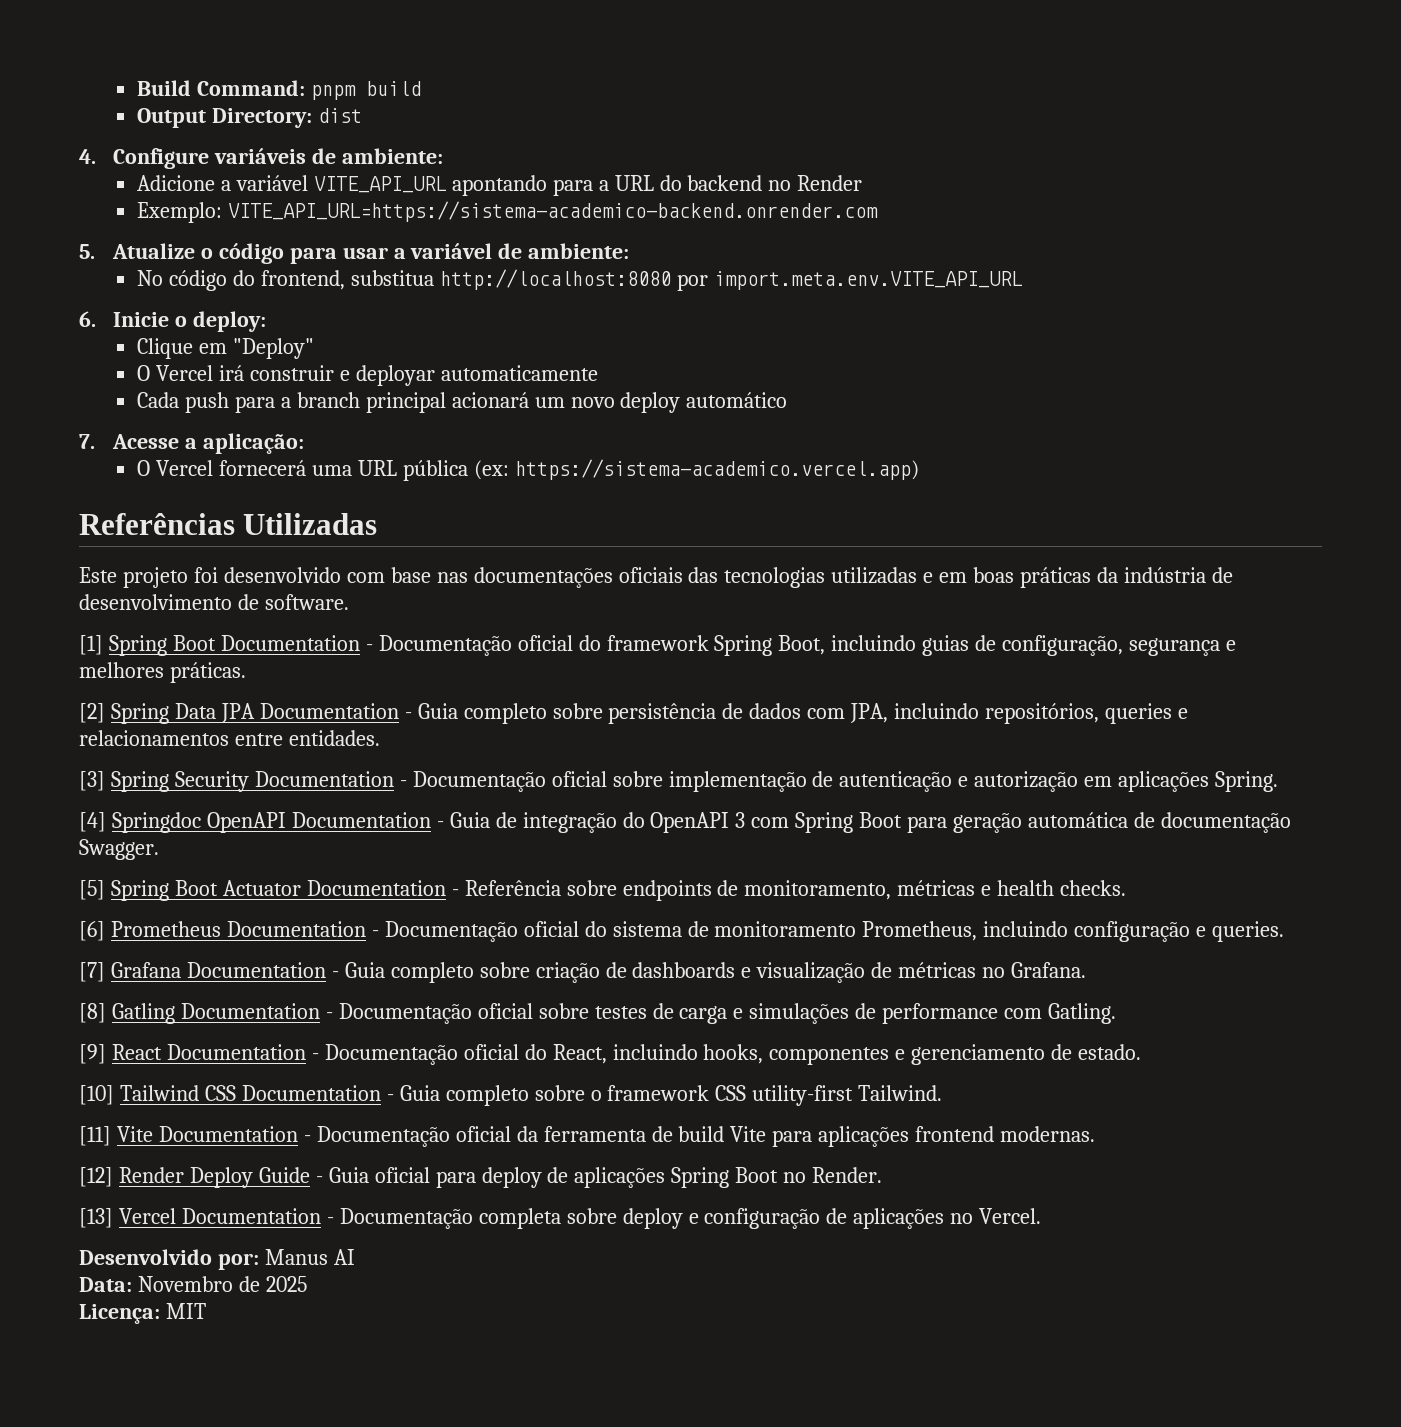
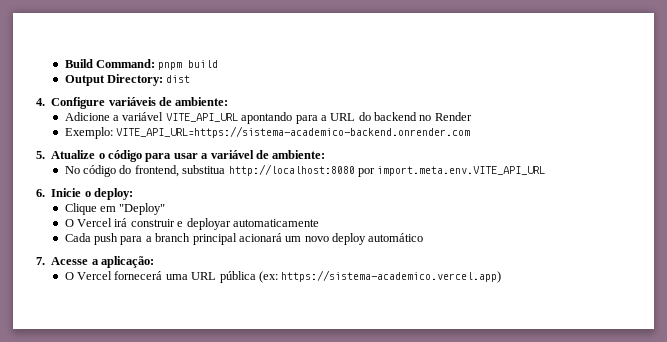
[79,513,378,535] [79,567,1233,588] [79,594,349,610] [79,635,1237,656] [79,662,246,683] [79,703,1188,724] [79,730,380,746] [79,771,1279,792] [79,812,1291,833] [79,839,159,860] [79,880,1127,901] [79,921,1285,942] [79,962,1087,983] [79,1003,1117,1024] [79,1044,1142,1065] [79,1085,943,1106] [79,1126,1096,1147] [79,1167,883,1188] [79,1208,1042,1229] [79,1249,355,1270] [79,1276,307,1292] [79,1303,206,1324] // Referências Utilizadas // Este projeto foi desenvolvido com base nas documentações oficiais das tecnologias utilizadas e em boas práticas da indústria de desenvolvimento de software. // [1] Spring Boot Documentation - Documentação oficial do framework Spring Boot, incluindo guias de configuração, segurança e melhores práticas. // [2] Spring Data JPA Documentation - Guia completo sobre persistência de dados com JPA, incluindo repositórios, queries e relacionamentos entre entidades. // [3] Spring Security Documentation - Documentação oficial sobre implementação de autenticação e autorização em aplicações Spring. // [4] Springdoc OpenAPI Documentation - Guia de integração do OpenAPI 3 com Spring Boot para geração automática de documentação Swagger. // [5] Spring Boot Actuator Documentation - Referência sobre endpoints de monitoramento, métricas e health checks. // [6] Prometheus Documentation - Documentação oficial do sistema de monitoramento Prometheus, incluindo configuração e queries. // [7] Grafana Documentation - Guia completo sobre criação de dashboards e visualização de métricas no Grafana. // [8] Gatling Documentation - Documentação oficial sobre testes de carga e simulações de performance com Gatling. // [9] React Documentation - Documentação oficial do React, incluindo hooks, componentes e gerenciamento de estado. // [10] Tailwind CSS Documentation - Guia completo sobre o framework CSS utility-first Tailwind. // [11] Vite Documentation - Documentação oficial da ferramenta de build Vite para aplicações frontend modernas. // [12] Render Deploy Guide - Guia oficial para deploy de aplicações Spring Boot no Render. // [13] Vercel Documentation - Documentação completa sobre deploy e configuração de aplicações no Vercel. // Desenvolvido por: Manus AI // Data: Novembro de 2025 // Licença: MIT -> (502, 276) none

